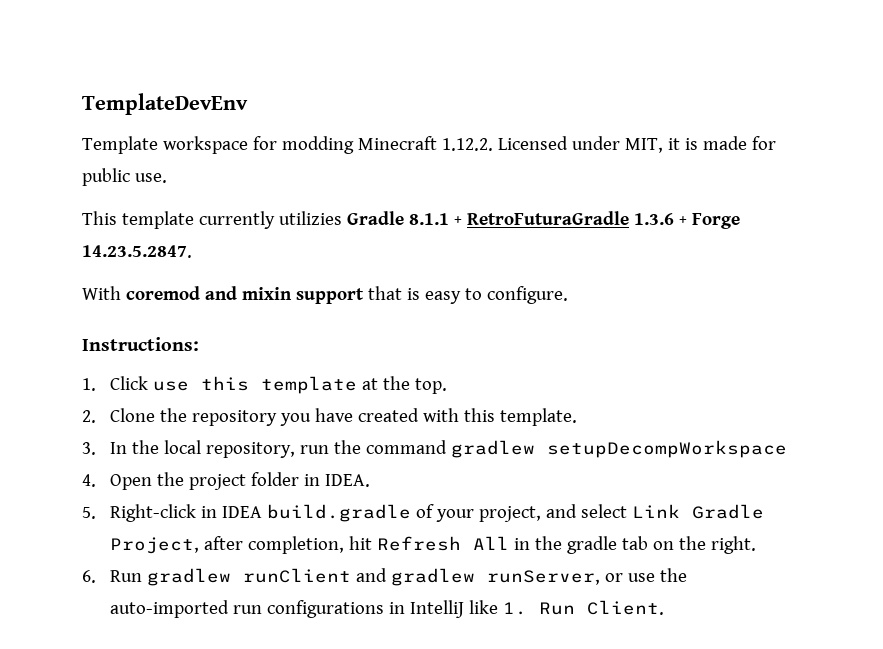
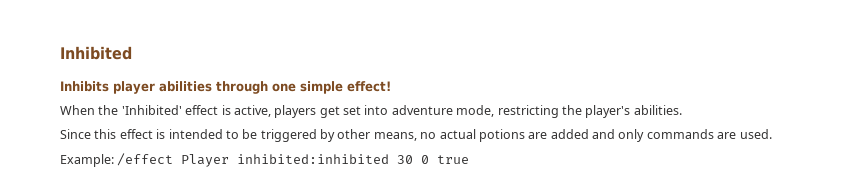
[82,93,248,115] [82,136,776,154] [82,168,167,186] [82,211,740,229] [82,245,192,258] [82,286,568,304] [82,337,199,351] [82,376,448,394] [82,408,578,426] [82,440,788,458] [82,472,371,490] [82,504,765,522] [110,536,757,554] [82,568,688,586] [110,600,665,618] TemplateDevEnv // Template workspace for modding Minecraft 1.12.2. Licensed under MIT, it is made for public use. // This template currently utilizies Gradle 8.1.1 + RetroFuturaGradle 1.3.6 + Forge 14.23.5.2847. // With coremod and mixin support that is easy to configure. // Instructions: // 1. Click use this template at the top. // 2. Clone the repository you have created with this template. // 3. In the local repository, run the command gradlew setupDecompWorkspace // 4. Open the project folder in IDEA. // 5. Right-click in IDEA build.gradle of your project, and select Link Gradle Project, after completion, hit Refresh All in the gradle tab on the right. // 6. Run gradlew runClient and gradlew runServer, or use the auto-imported run configurations in IntelliJ like 1. Run Client. -> [60,46,132,60] [60,81,391,94] [60,105,682,118] [60,129,772,142] [60,153,470,167] Inhibited // Inhibits player abilities through one simple effect! // When the 'Inhibited' effect is active, players get set into adventure mode, restricting the player's abilities. // Since this effect is intended to be triggered by other means, no actual potions are added and only commands are used. // Example: /effect Player inhibited:inhibited 30 0 true

